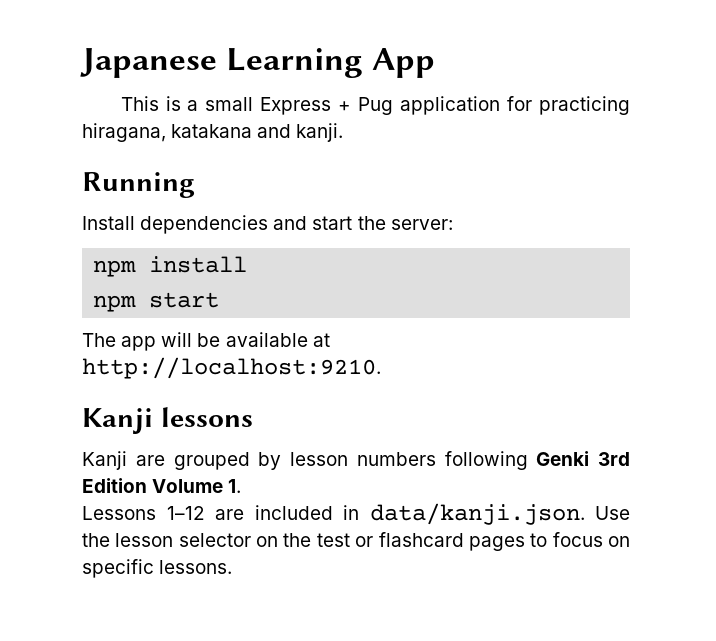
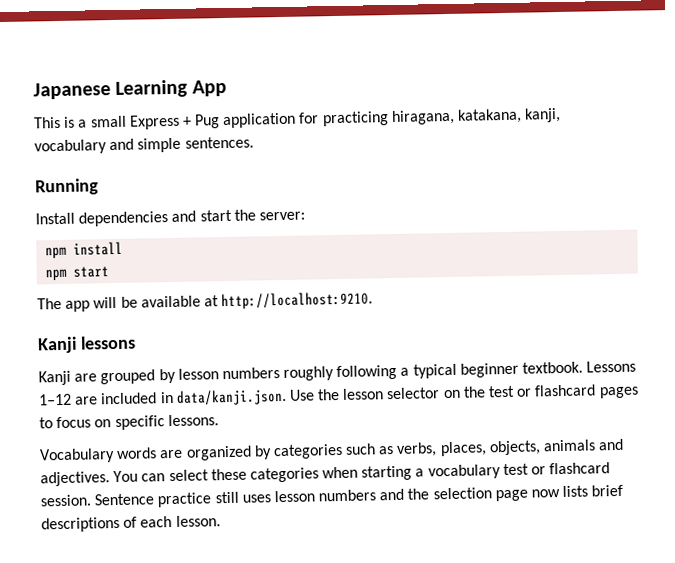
[171,123,344,142] katakana and kanji. -> [457,107,562,124] [34,136,254,155] katakana, kanji, vocabulary and simple sentences.
[444,451,630,470] [82,478,242,493] following Genki 3rd Edition Volume 1. // -> [283,361,584,381] roughly following a typical beginner textbook.
(233, 567) none -> [39,438,625,464] [40,462,611,487] [40,484,624,508] [41,515,221,533] // Vocabulary words are organized by categories such as verbs, places, objects, animals and adjectives. You can select these categories when starting a vocabulary test or flashcard session. Sentence practice still uses lesson numbers and the selection page now lists brief descriptions of each lesson.

